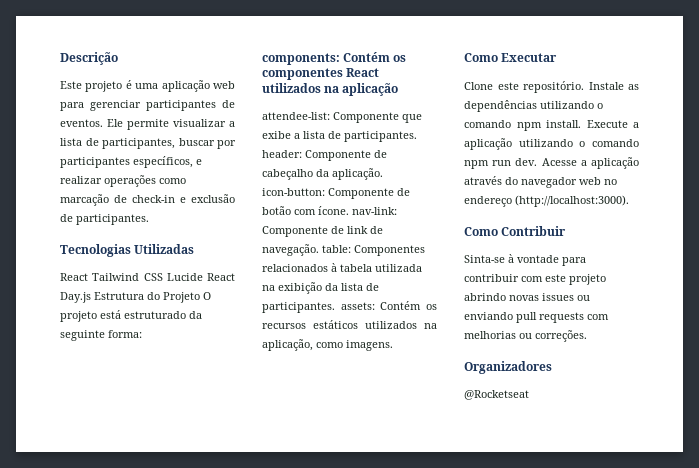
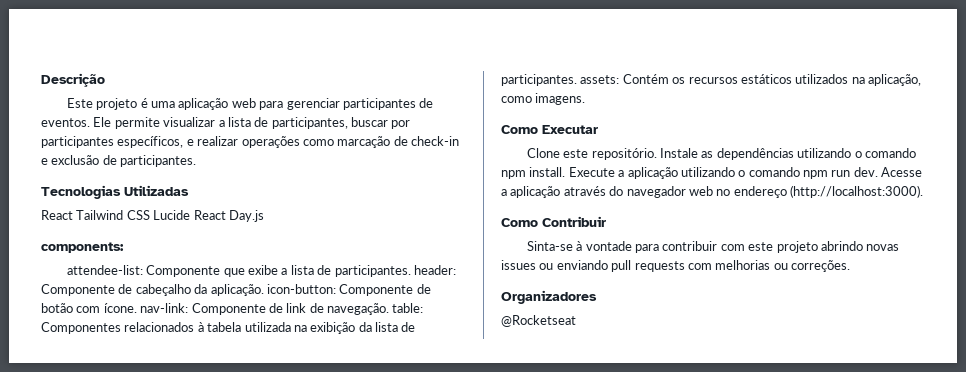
[94,292,211,303] [60,310,202,322] [60,330,142,341] [262,52,407,65] [262,68,380,80] [262,83,399,96] Estrutura do Projeto O projeto está estruturado da seguinte forma: // components: Contém os componentes React utilizados na aplicação -> [41,242,124,253] // components:

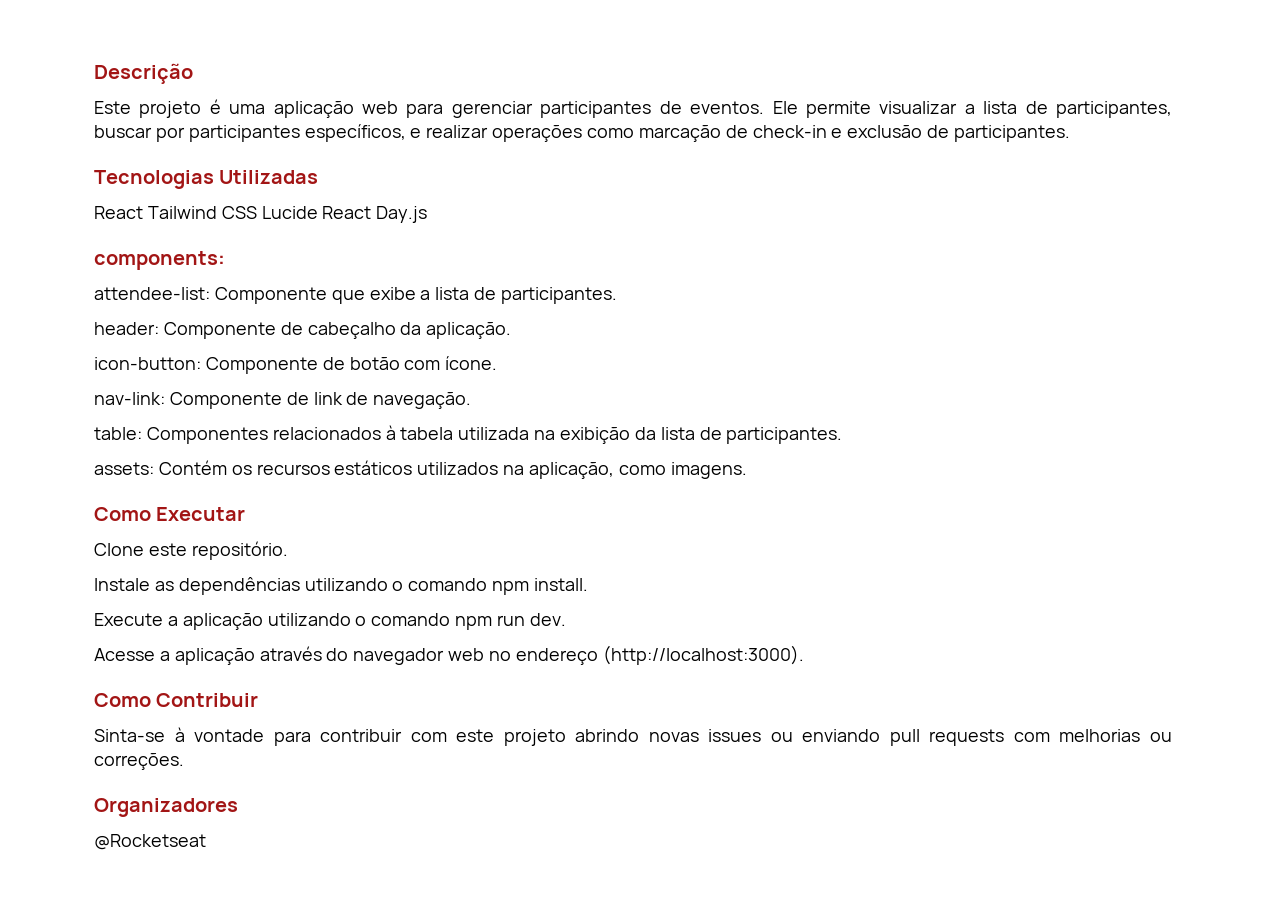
(411, 271) none -> (618, 295) //
(264, 290) none -> (512, 330) //
(137, 308) none -> (498, 363) //
(389, 309) none -> (472, 400) //
(577, 80) none -> (843, 435) //
(657, 154) none -> (288, 550) //
(566, 172) none -> (589, 584) //
(878, 172) none -> (566, 619) //

